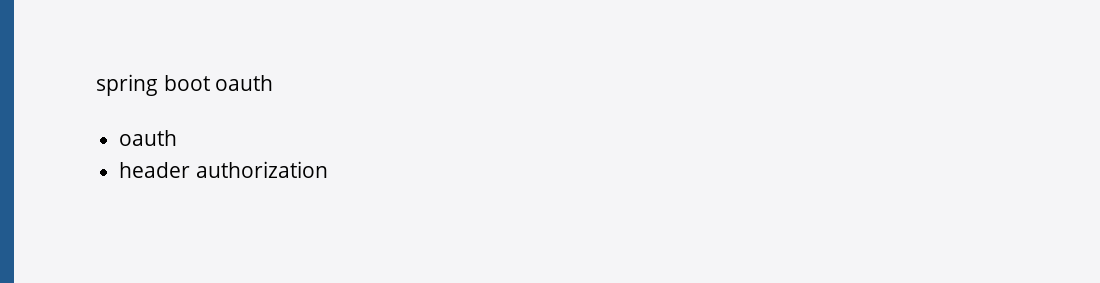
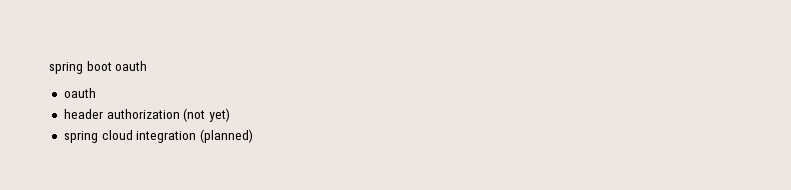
(328, 169) none -> [183,108,230,122] [63,129,253,143] (not yet) // spring cloud integration (planned)

